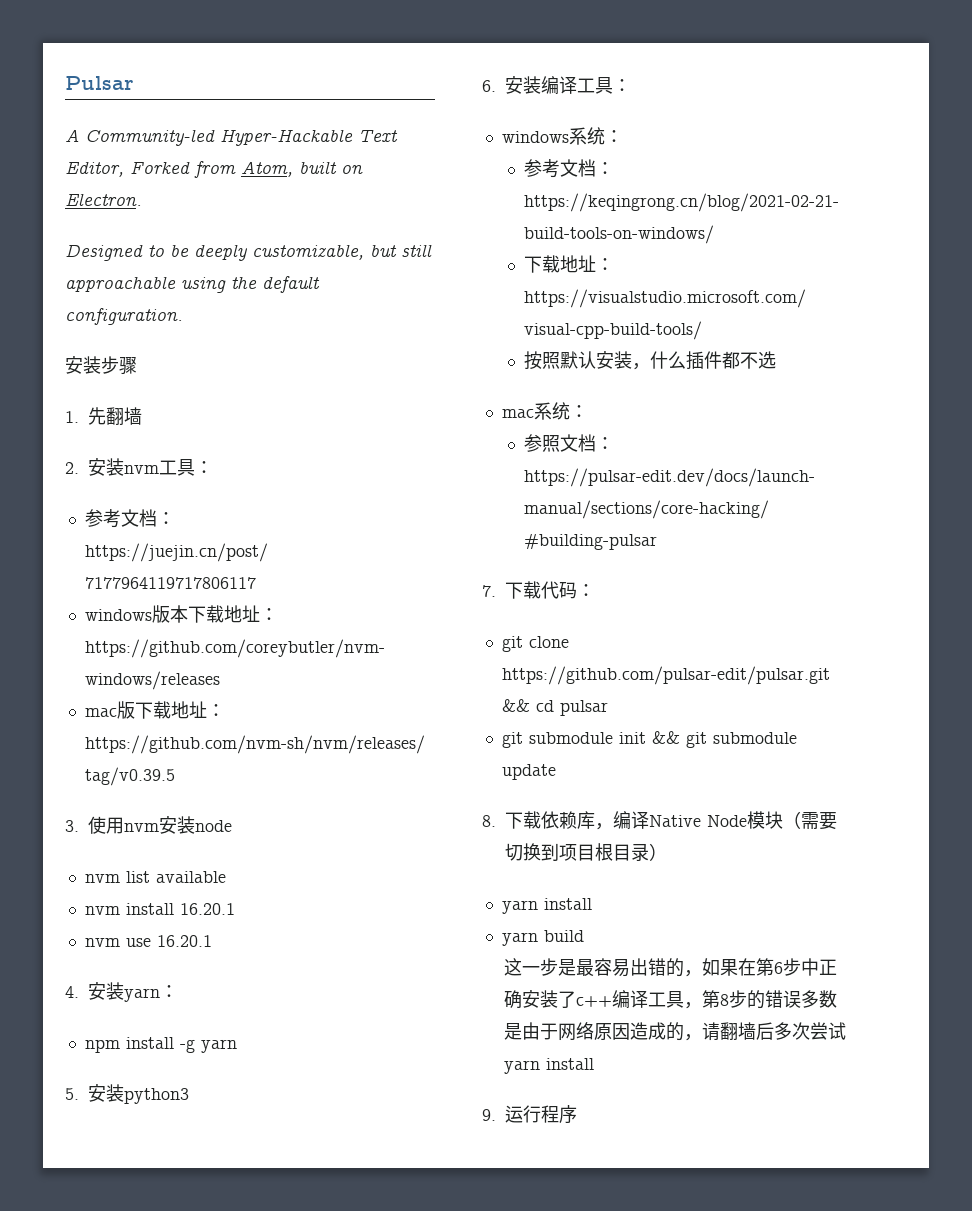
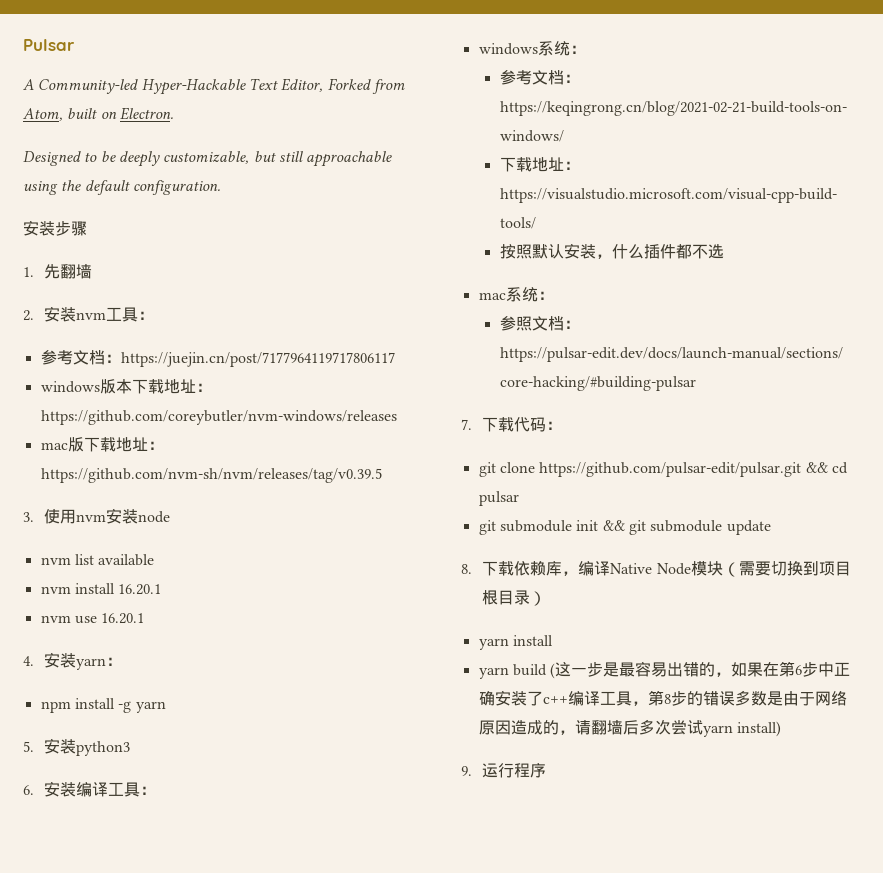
(584, 936) // -> [550,663,556,679] (
[546,1058,595,1070] install -> [736,721,781,737] install)

